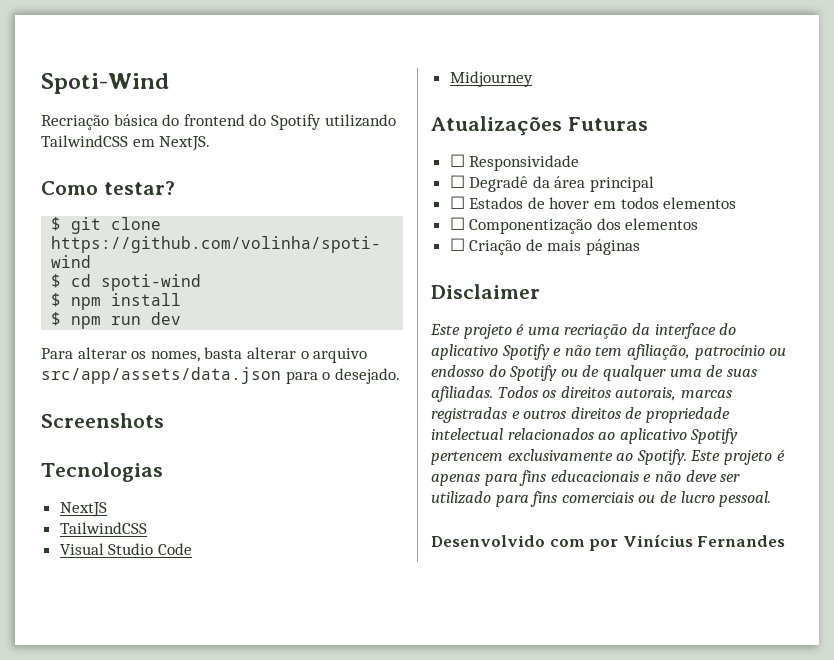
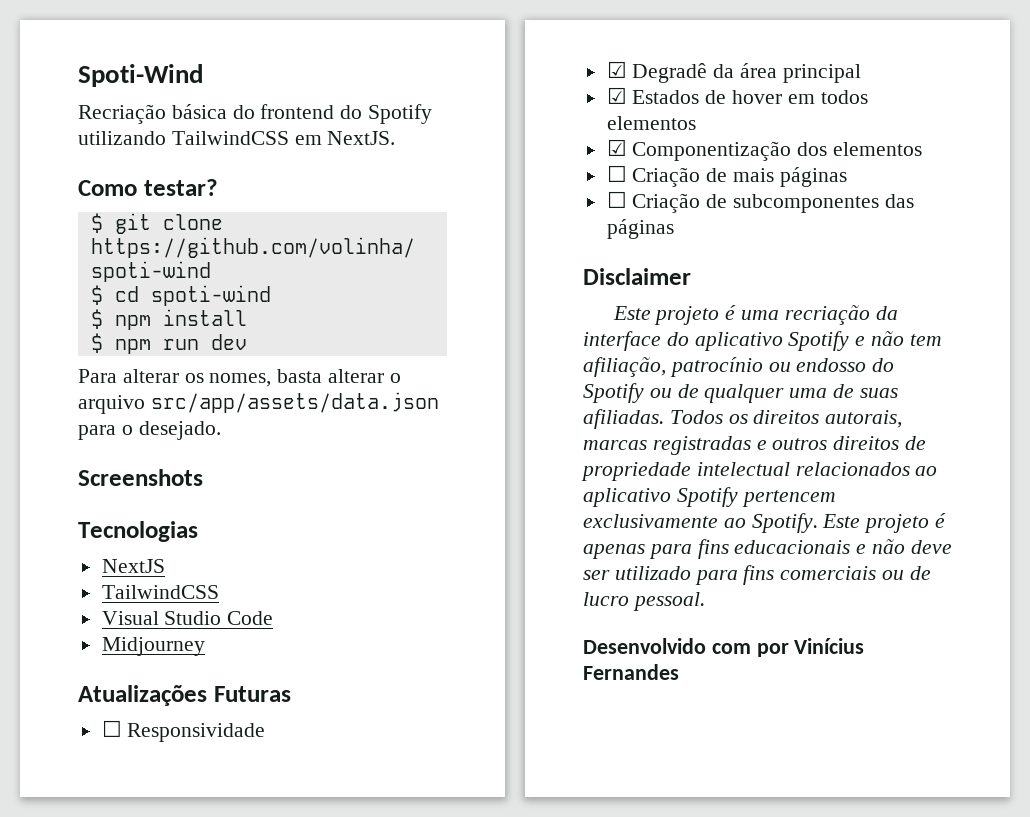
[449,175,465,188] ☐ -> [606,61,627,78] ☑
[449,196,465,209] ☐ -> [606,87,627,104] ☑
[449,217,465,230] ☐ -> [606,139,627,156] ☑
(641, 247) none -> [606,191,914,213] [606,219,674,239] // ☐ Criação de subcomponentes das páginas

